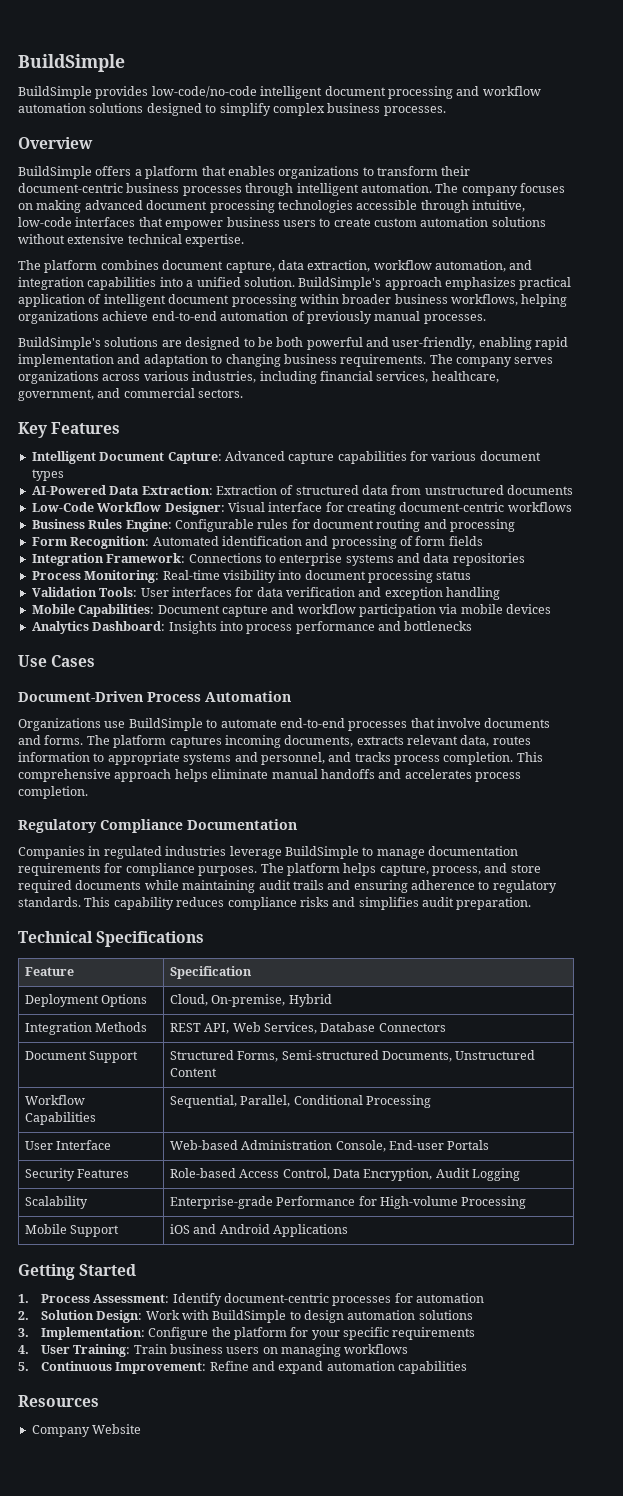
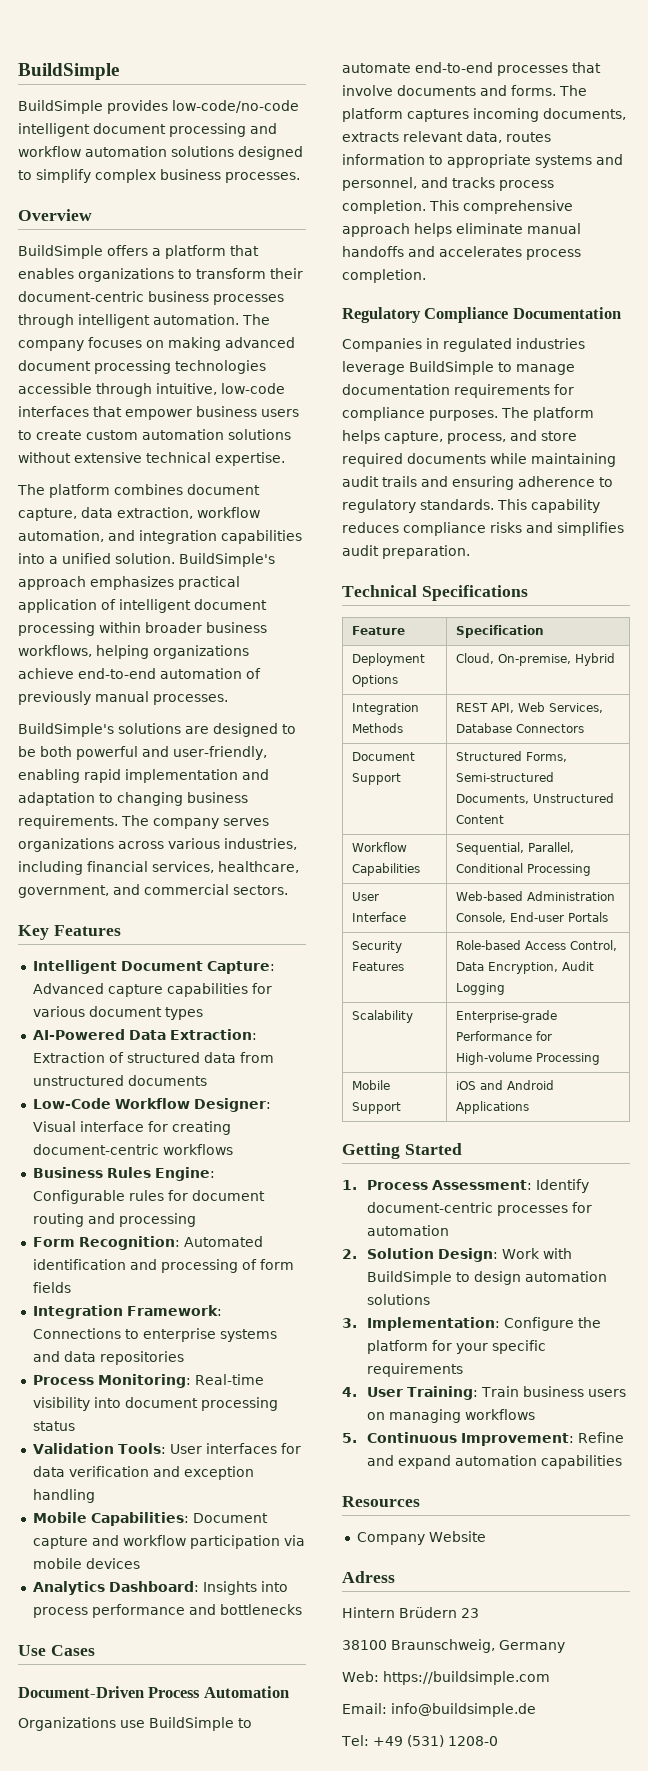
(142, 1429) none -> [342,1571,395,1583] [342,1607,479,1618] [342,1639,565,1653] [342,1671,550,1685] [342,1703,536,1717] [341,1735,498,1747] // Adress // Hintern Brüdern 23 // 38100 Braunschweig, Germany // Web: https://buildsimple.com // Email: info@buildsimple.de // Tel: +49 (531) 1208-0

